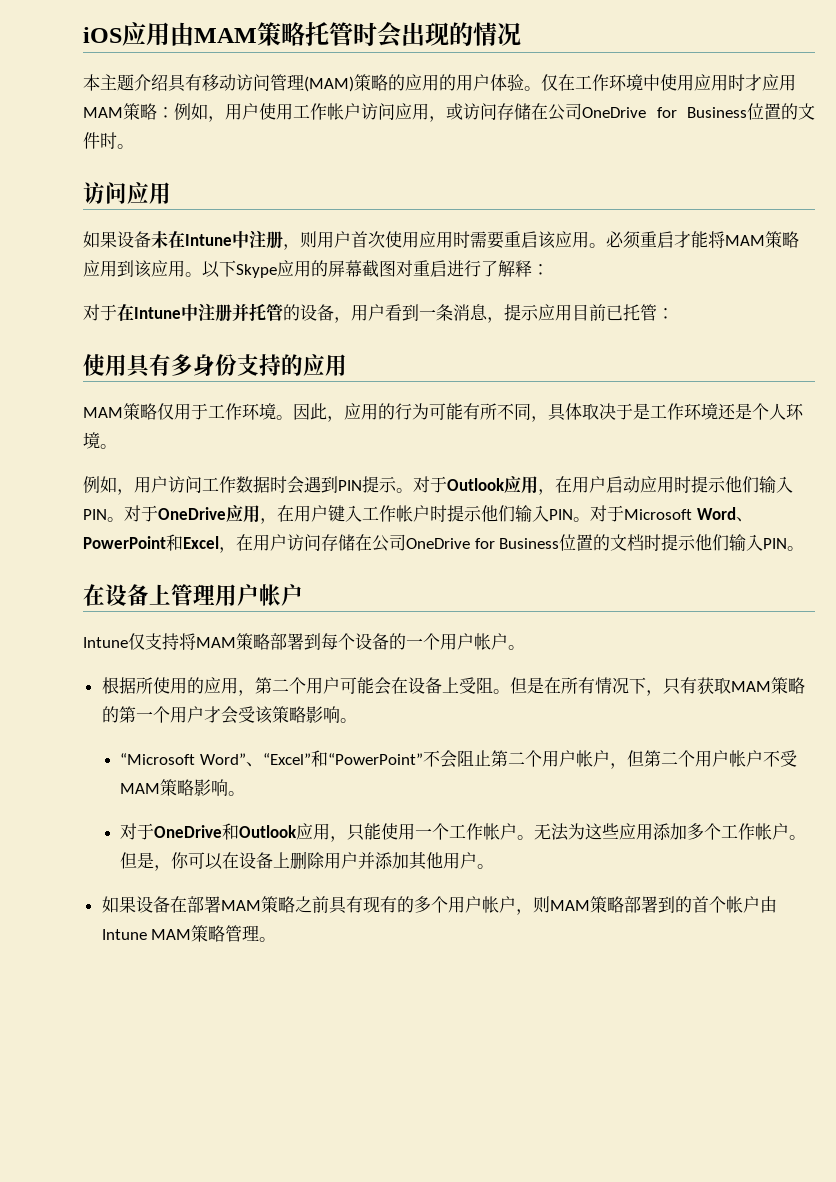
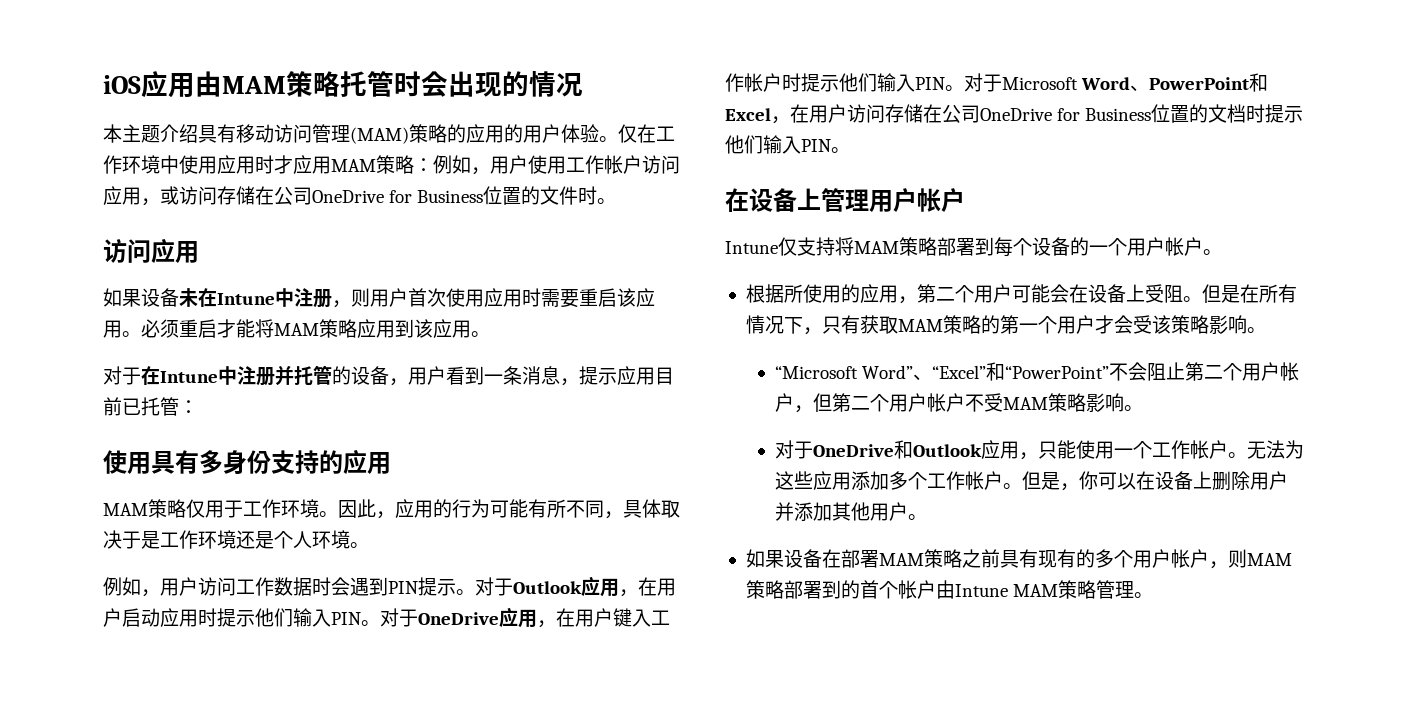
[202,260,549,278] 以下Skype应用的屏幕截图对重启进行了解释： -> (490, 334) none

